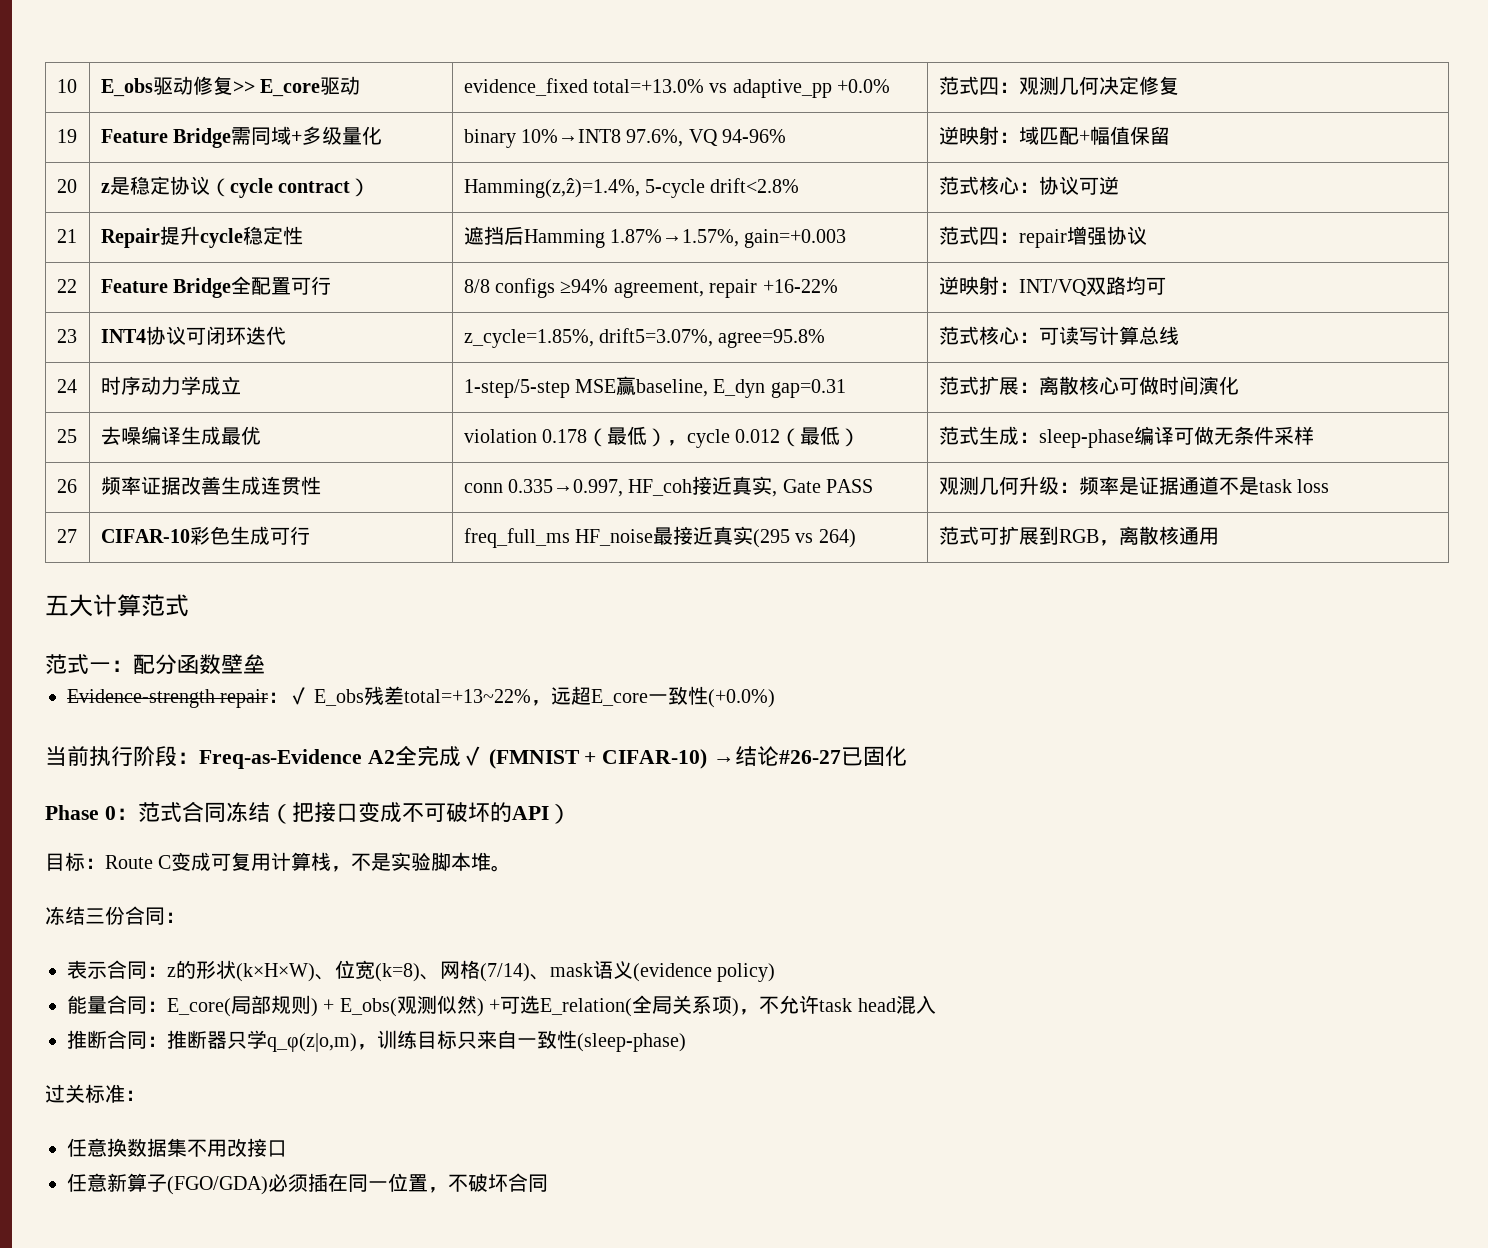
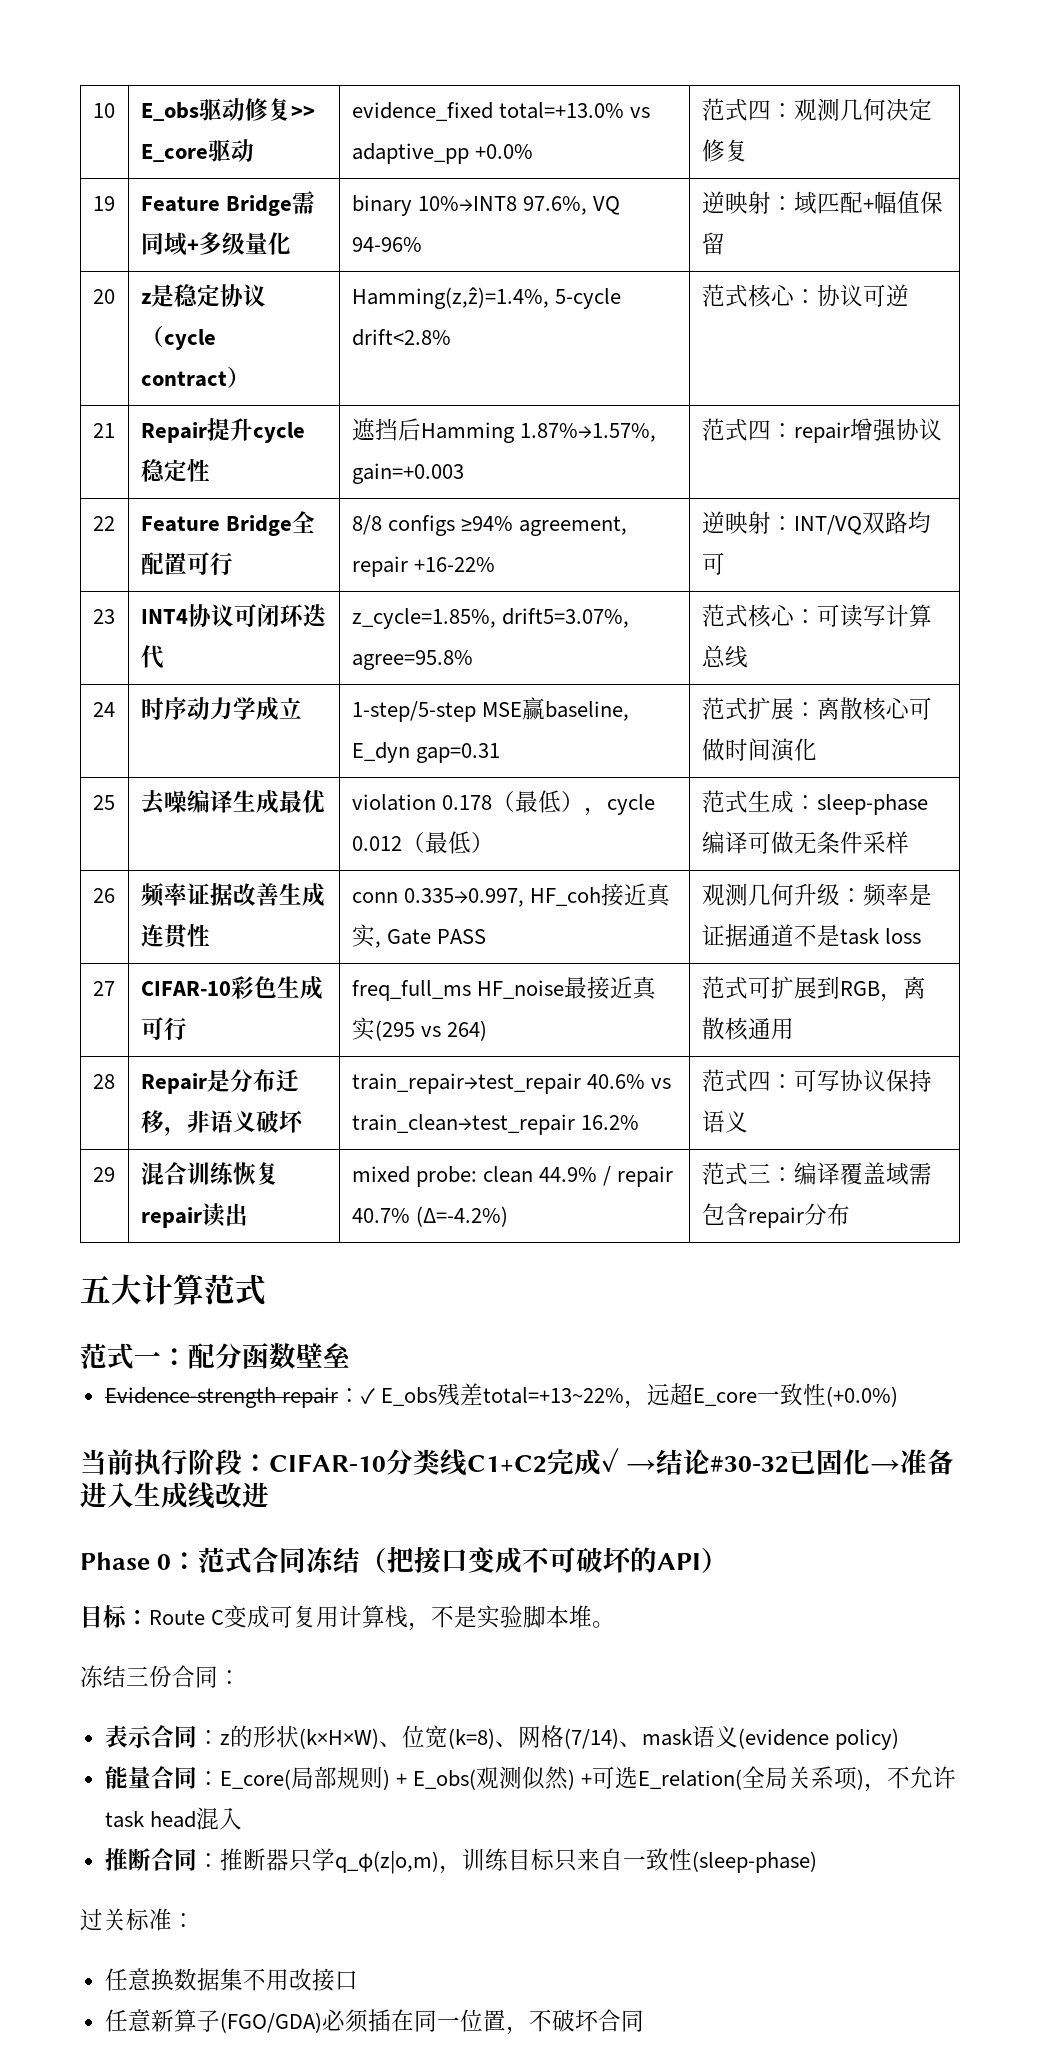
(1219, 536) none -> [92,1074,115,1089] [140,1069,299,1094] [140,1110,304,1136] [351,1073,672,1094] [351,1114,640,1135] [701,1069,932,1092] [701,1110,748,1133] [92,1167,115,1182] [140,1162,279,1185] [140,1203,248,1228] [351,1166,674,1187] [351,1206,509,1227] [701,1162,932,1185] [701,1203,850,1228] // 28 | Repair是分布迁移，非语义破坏 | train_repair→test_repair 40.6% vs train_clean→test_repair 16.2% | 范式四：可写协议保持语义 // 29 | 混合训练恢复repair读出 | mixed probe: clean 44.9% / repair 40.7% (Δ=-4.2%) | 范式三：编译覆盖域需包含repair分布
[199,745,708,769] Freq-as-Evidence A2全完成✓ (FMNIST + CIFAR-10) -> [269,1448,619,1476] CIFAR-10分类线C1+C2完成✓
[779,750,842,764] #26-27 -> [710,1456,790,1473] #30-32
(908, 756) none -> [870,1449,955,1475] [80,1482,269,1509] →准备进入生成线改进

